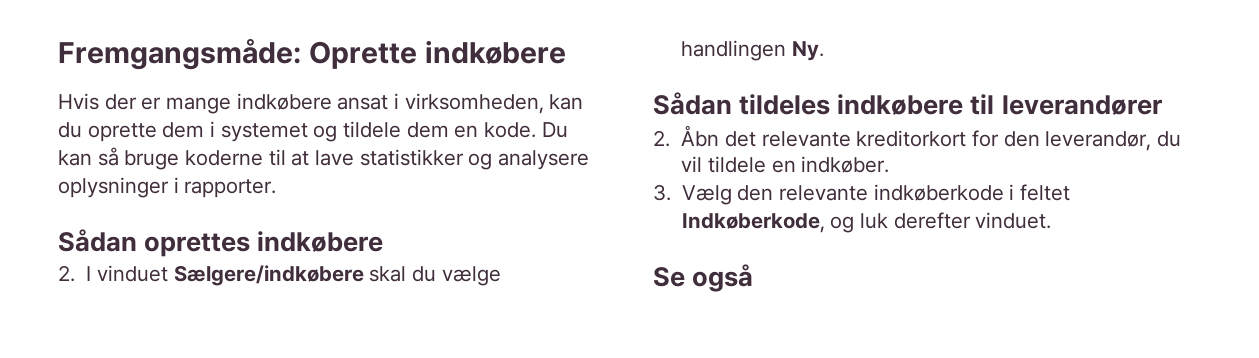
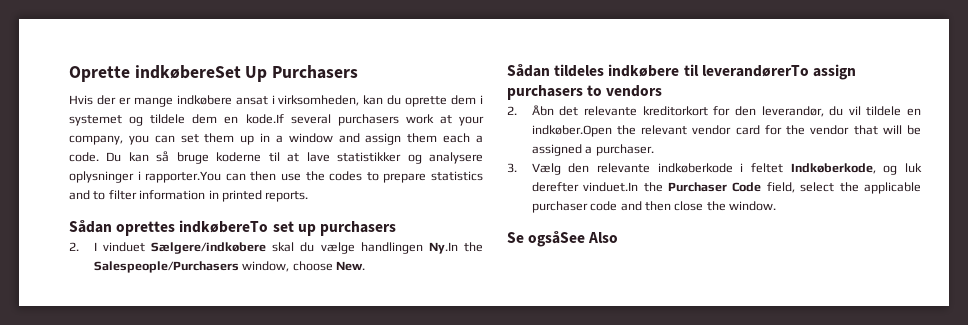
[58,38,566,70] Fremgangsmåde: Oprette indkøbere -> [69,65,359,82] Oprette indkøbereSet Up Purchasers
[484,122,537,138] kode. -> [245,114,485,126] [69,133,484,145] [69,152,99,162] kode.If several purchasers work at your company, you can set them up in a window and assign them each a code.
[184,179,277,198] [58,229,384,257] rapporter. // Sådan oprettes indkøbere -> [145,171,484,183] [69,190,309,202] [69,220,396,236] rapporter.You can then use the codes to prepare statistics and to filter information in printed reports. // Sådan oprettes indkøbereTo set up purchasers
[792,41,825,61] Ny. -> [428,242,483,254] [93,261,365,273] Ny.In the Salespeople/Purchasers window, choose New.
[1001,95,1162,115] leverandører -> [701,64,856,80] [507,85,663,100] leverandørerTo assign purchasers to vendors
[801,156,890,173] indkøber. -> [531,125,921,137] [531,144,654,156] indkøber.Open the relevant vendor card for the vendor that will be assigned a purchaser.
[975,212,1052,229] vinduet. -> [583,182,921,194] [531,201,777,213] vinduet.In the Purchaser Code field, select the applicable purchaser code and then close the window.
[692,264,754,292] også -> [528,231,619,247] ogsåSee Also

